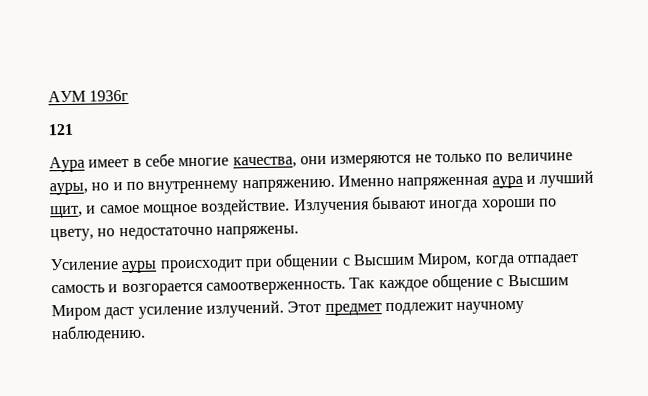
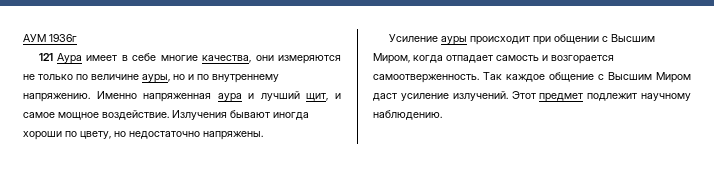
(74, 129) // -> (53, 57) none

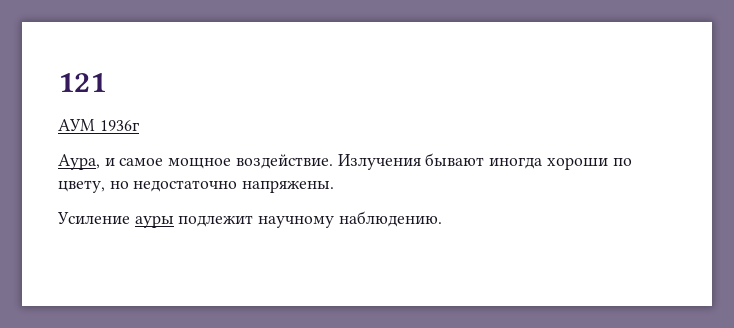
(23, 38) none -> [58,73,106,92] 121 //
[38,53,342,64] [23,74,279,83] [23,91,329,102] 121 Аура имеет в себе многие качества, они измеряются не только по величине ауры, но и по внутреннему напряжению. Именно напряженная аура и лучший щит, -> [58,154,100,170] Аура,
[469,34,655,45] [373,53,614,64] [373,72,691,83] [373,91,584,102] происходит при общении с Высшим Миром, когда отпадает самость и возгорается самоотверженность. Так каждое общение с Высшим Миром даст усиление излучений. Этот предмет -> (174, 221) none

